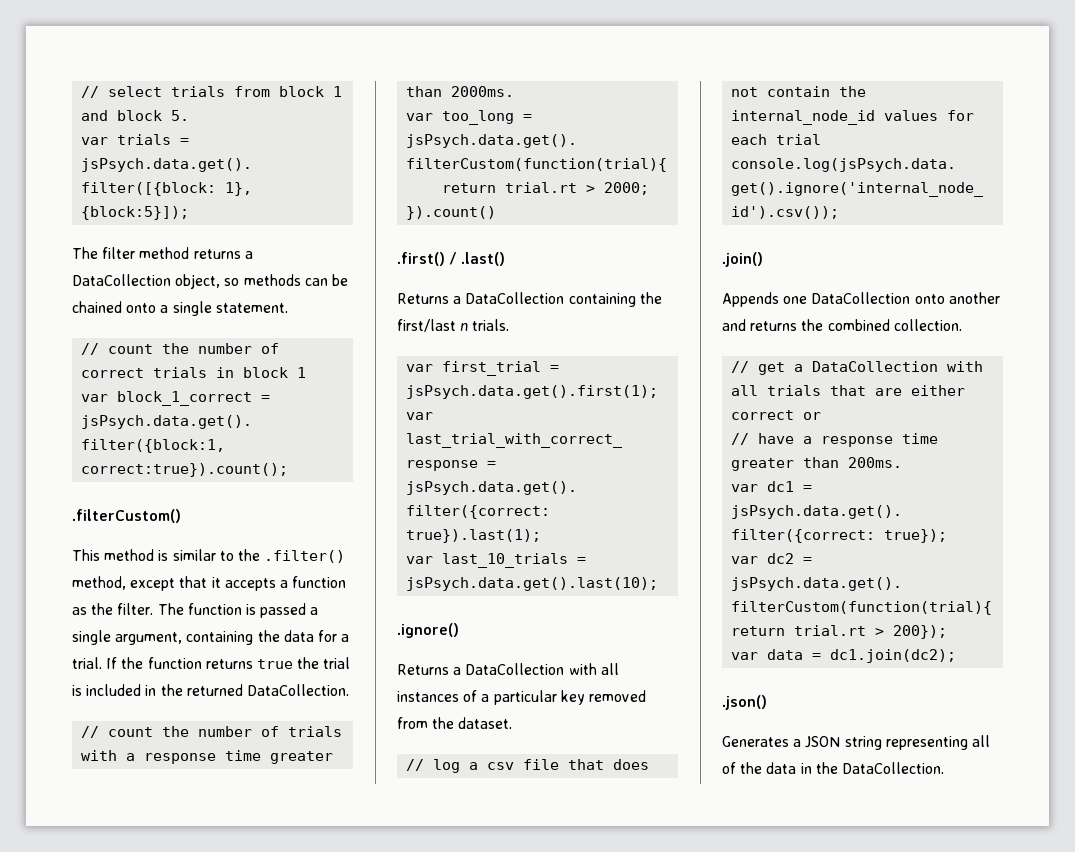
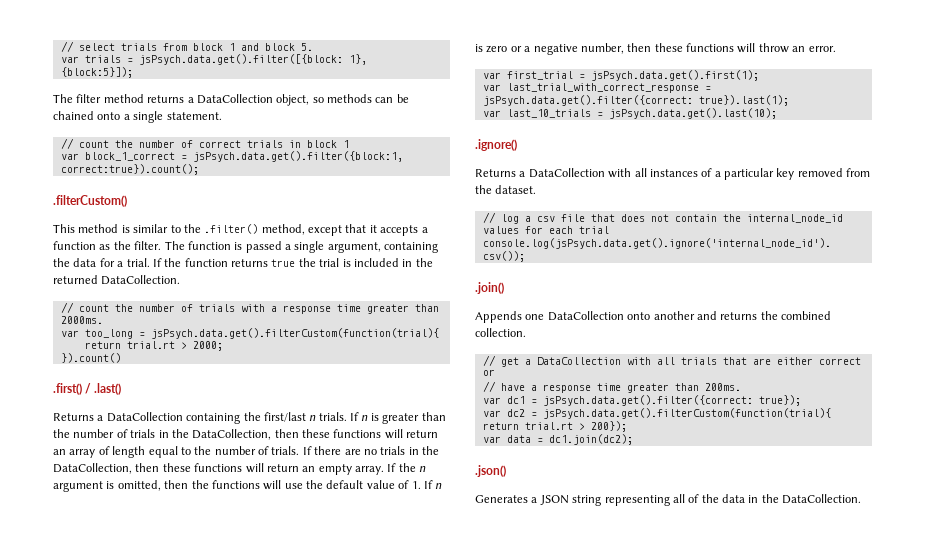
(510, 325) none -> [350,412,446,424] [53,429,439,440] [53,446,439,458] [53,463,427,475] [53,480,443,492] [475,43,836,55] If n is greater than the number of trials in the DataCollection, then these functions will return an array of length equal to the number of trials. If there are no trials in the DataCollection, then these functions will return an empty array. If the n argument is omitted, then the functions will use the default value of 1. If n is zero or a negative number, then these functions will throw an error.

